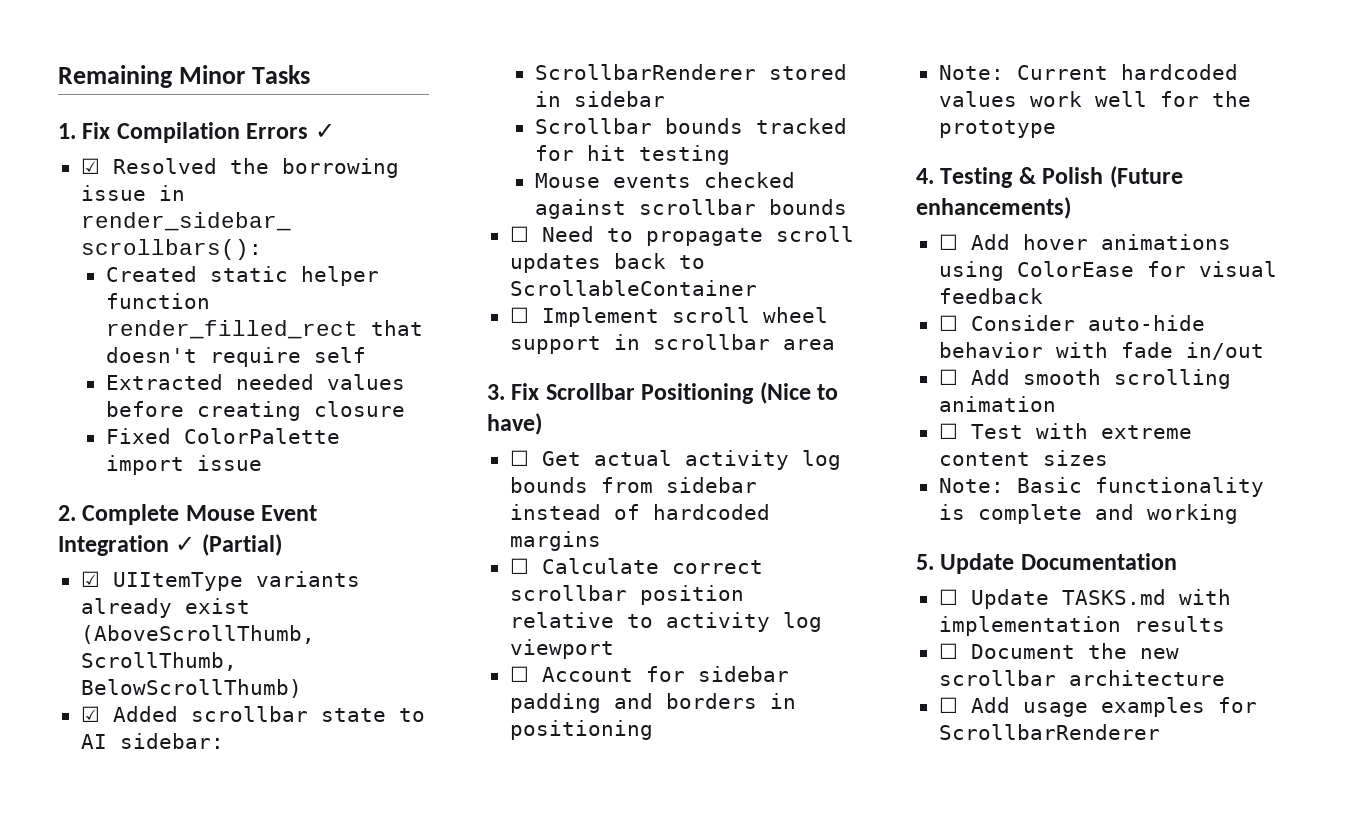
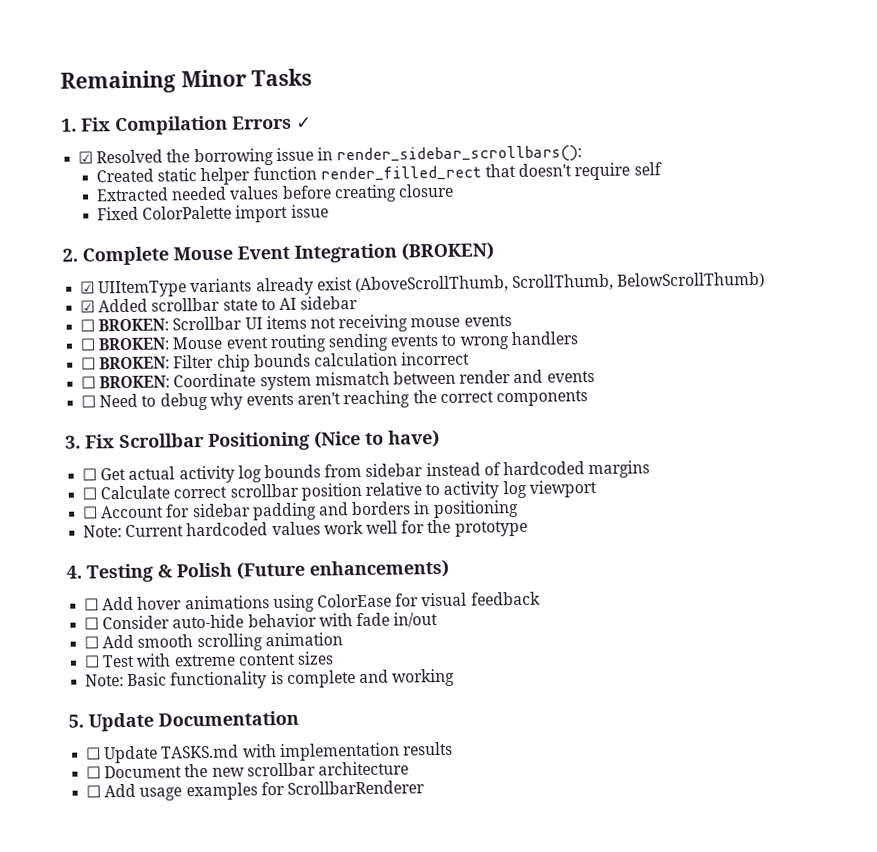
[175,534,282,556] ✓ (Partial) -> [401,242,494,261] (BROKEN)
[119,733,224,749] [534,64,847,80] [534,91,665,107] [534,118,847,134] [534,145,730,165] [534,172,795,188] [534,199,847,219] [509,226,854,246] [509,253,705,273] [509,280,757,296] [509,307,828,327] [509,334,835,354] sidebar: // ScrollbarRenderer stored in sidebar // Scrollbar bounds tracked for hit testing // Mouse events checked against scrollbar bounds // ☐ Need to propagate scroll updates back to ScrollableContainer // ☐ Implement scroll wheel support in scrollbar area -> [300,296,359,310] [80,314,512,333] [80,331,578,353] [81,351,471,372] [81,369,595,391] [81,390,588,411] sidebar // ☐ BROKEN: Scrollbar UI items not receiving mouse events // ☐ BROKEN: Mouse event routing sending events to wrong handlers // ☐ BROKEN: Filter chip bounds calculation incorrect // ☐ BROKEN: Coordinate system mismatch between render and events // ☐ Need to debug why events aren't reaching the correct components

